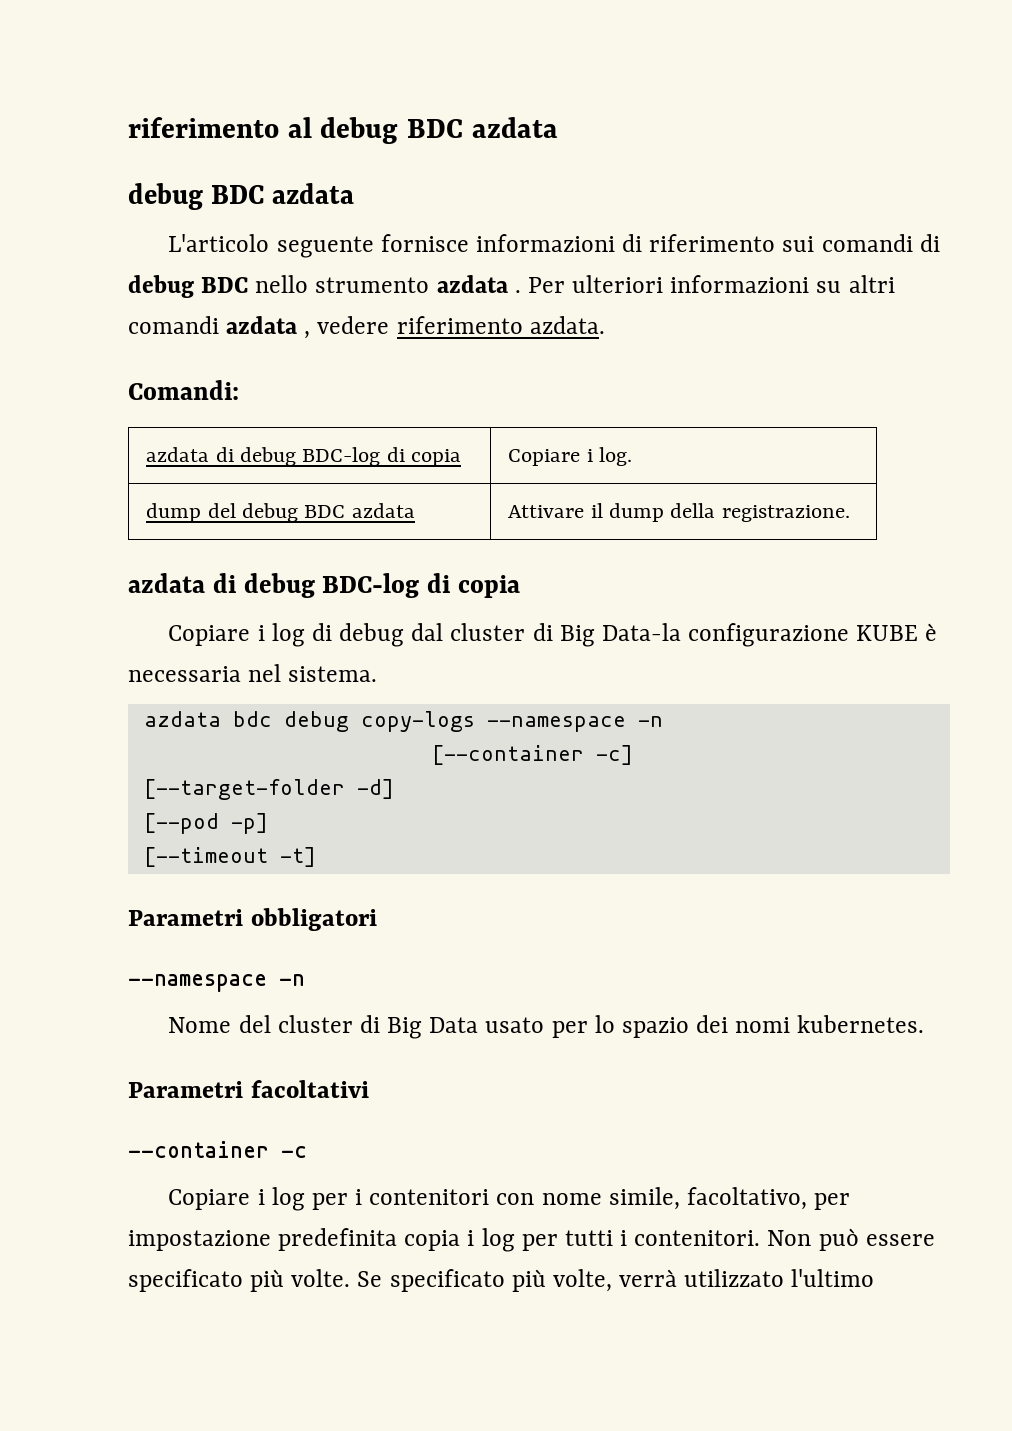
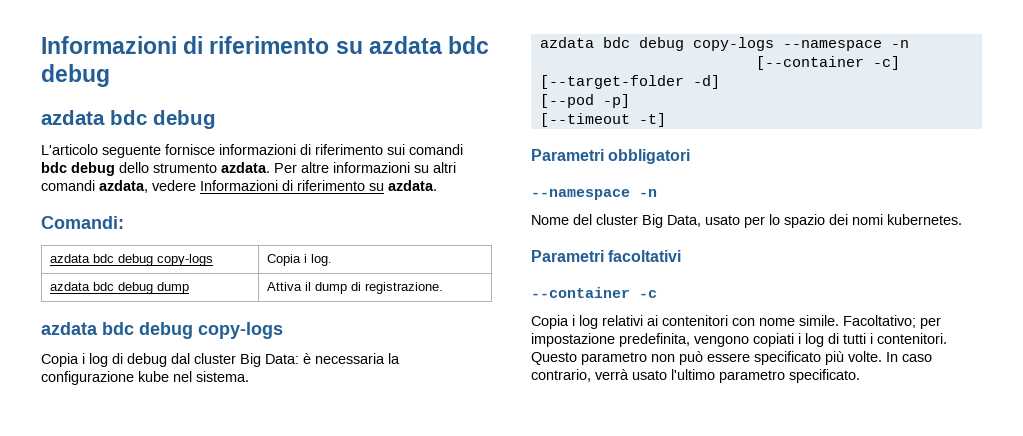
[128,117,558,144] [128,183,355,210] riferimento al debug BDC azdata // debug BDC azdata -> [41,36,490,54] [41,64,110,87] [41,110,216,129] Informazioni di riferimento su azdata bdc debug // azdata bdc debug
[919,234,940,252] [128,275,895,298] [128,316,605,339] [128,380,239,400] [146,447,462,466] [508,447,632,466] [146,503,415,522] [508,505,585,518] di debug BDC nello strumento azdata . Per ulteriori informazioni su altri comandi azdata , vedere riferimento azdata. // Comandi: // azdata di debug BDC-log di copia | Copiare i log. // dump del debug BDC azdata | Attivare -> [41,162,456,176] [41,180,437,193] [41,216,124,229] [50,254,214,266] [267,254,333,266] [50,282,190,294] [267,282,303,291] bdc debug dello strumento azdata. Per altre informazioni su altri comandi azdata, vedere Informazioni di riferimento su azdata. // Comandi: // azdata bdc debug copy-logs | Copia i log. // azdata bdc debug dump | Attiva
[670,503,716,518] della -> [351,282,362,291] di
[212,573,521,598] [168,625,251,646] di debug BDC-log di copia // Copiare -> [102,322,283,339] [41,353,79,367] bdc debug copy-logs // Copia
[532,623,938,647] [128,666,241,682] di Big Data-la configurazione KUBE è necessaria -> [240,353,400,367] [41,371,169,385] Big Data: è necessaria la configurazione kube
[359,1015,479,1039] di Big Data -> [642,214,701,228] Big Data,
[168,1187,363,1211] Copiare i log per i -> [531,315,658,329] Copia i log relativi ai
[608,1187,850,1210] [128,1228,558,1252] simile, facoltativo, per impostazione predefinita copia i log per -> [799,315,941,329] [531,333,839,347] simile. Facoltativo; per impostazione predefinita, vengono copiati i log di
[767,1230,812,1246] Non -> [531,352,675,365] Questo parametro non
[357,1269,875,1292] Se specificato più volte, verrà utilizzato l'ultimo -> [886,352,932,362] [531,369,860,383] In caso contrario, verrà usato l'ultimo parametro specificato.

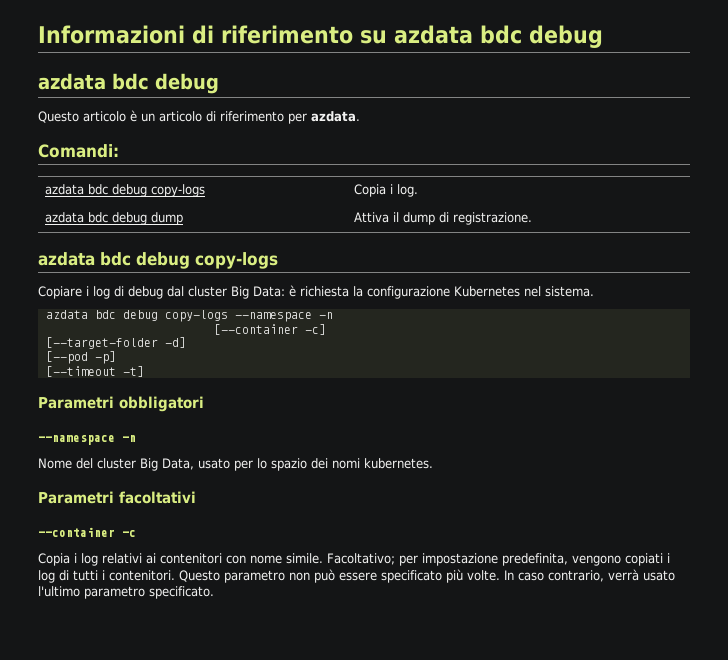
[41,144,463,158] [41,162,456,176] [41,180,384,193] L'articolo seguente fornisce informazioni di riferimento sui comandi bdc debug dello strumento azdata. Per altre informazioni su altri comandi azdata, vedere Informazioni di riferimento su -> [38,110,307,124] Questo articolo è un articolo di riferimento per
[41,353,79,367] Copia -> [38,286,82,299] Copiare
[315,353,385,364] necessaria -> [300,286,349,297] richiesta
[138,371,169,382] kube -> [454,286,520,297] Kubernetes

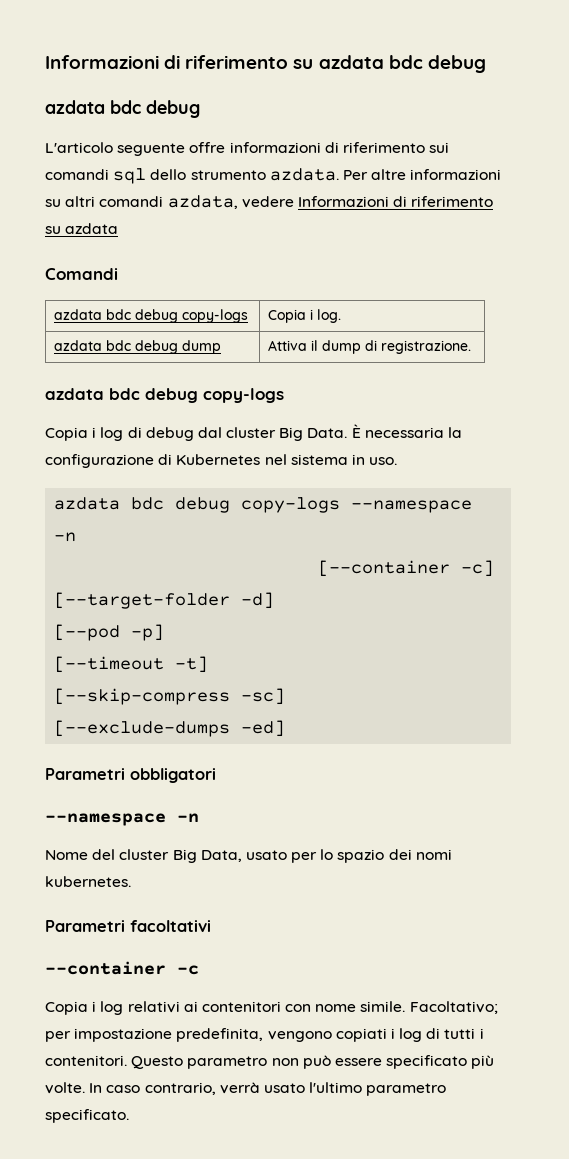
[38,110,360,124] [38,144,119,158] Questo articolo è un articolo di riferimento per azdata. // Comandi: -> [45,142,450,156] [45,168,502,184] [45,195,494,209] [45,223,119,234] [45,268,118,280] L'articolo seguente offre informazioni di riferimento sui comandi sql dello strumento azdata. Per altre informazioni su altri comandi azdata, vedere Informazioni di riferimento su azdata // Comandi
[38,286,82,299] Copiare -> [45,427,88,441] Copia
[253,285,349,297] Data: è richiesta -> [307,424,444,438] Data. È necessaria
(450, 292) none -> [158,454,173,465] di
[545,286,594,297] sistema. -> [290,454,398,465] sistema in uso.
(144, 371) none -> [54,688,286,705] [54,720,286,737] // [--skip-compress -sc] // [--exclude-dumps -ed]

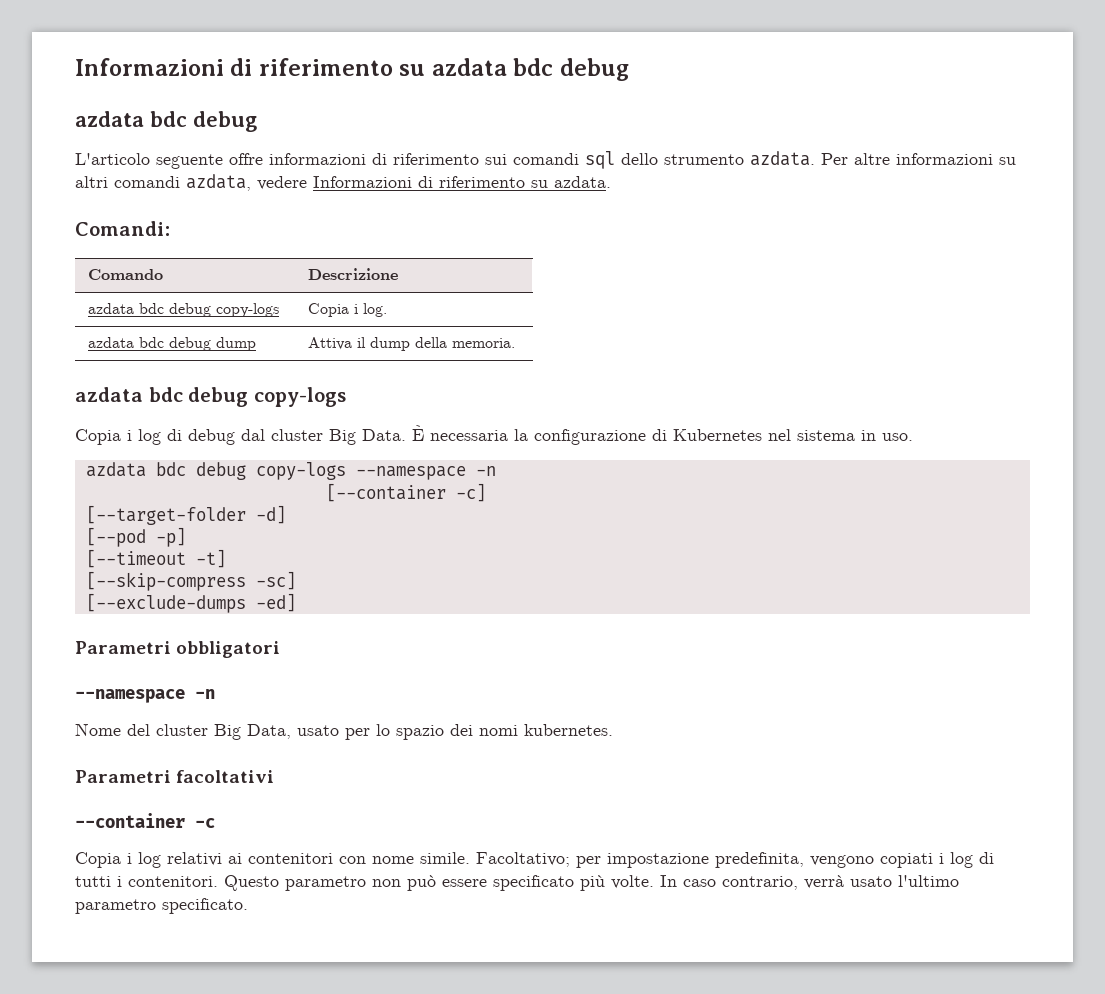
[65,223,119,234] [45,268,118,280] azdata // Comandi -> [554,176,611,188] [75,221,170,236] [88,269,164,280] [308,268,399,280] azdata. // Comandi: // Comando | Descrizione
[364,340,471,354] di registrazione. -> [415,337,516,348] della memoria.

